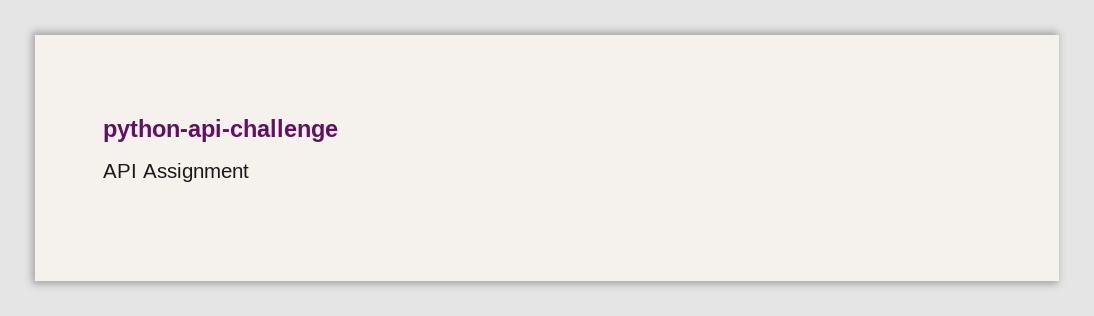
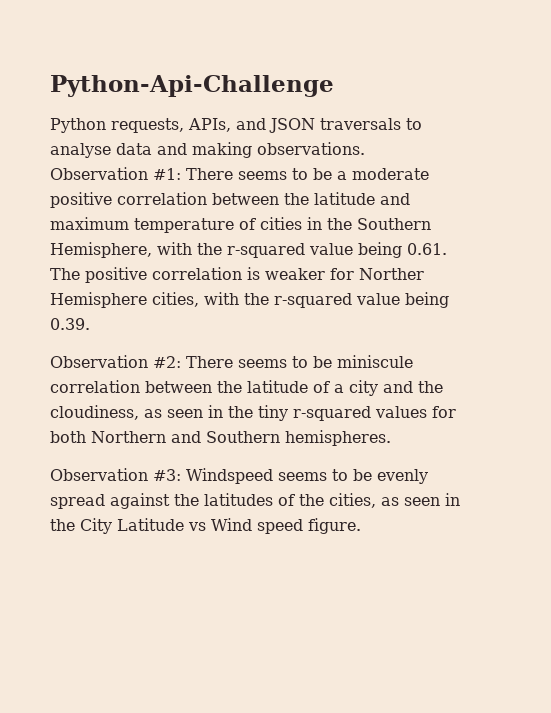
[103,119,338,142] [103,163,249,182] python-api-challenge // API Assignment -> [50,75,334,97] [50,118,422,133] [50,142,365,158] [50,167,429,180] [50,192,410,208] [50,217,431,233] [50,242,447,258] [50,267,424,283] [50,292,449,308] [50,318,90,330] [50,355,413,368] [50,380,443,396] [50,405,456,421] [50,430,391,446] [50,468,428,484] [50,493,460,509] [50,518,361,534] Python-Api-Challenge // Python requests, APIs, and JSON traversals to analyse data and making observations. Observation #1: There seems to be a moderate positive correlation between the latitude and maximum temperature of cities in the Southern Hemisphere, with the r-squared value being 0.61. The positive correlation is weaker for Norther Hemisphere cities, with the r-squared value being 0.39. // Observation #2: There seems to be miniscule correlation between the latitude of a city and the cloudiness, as seen in the tiny r-squared values for both Northern and Southern hemispheres. // Observation #3: Windspeed seems to be evenly spread against the latitudes of the cities, as seen in the City Latitude vs Wind speed figure.

